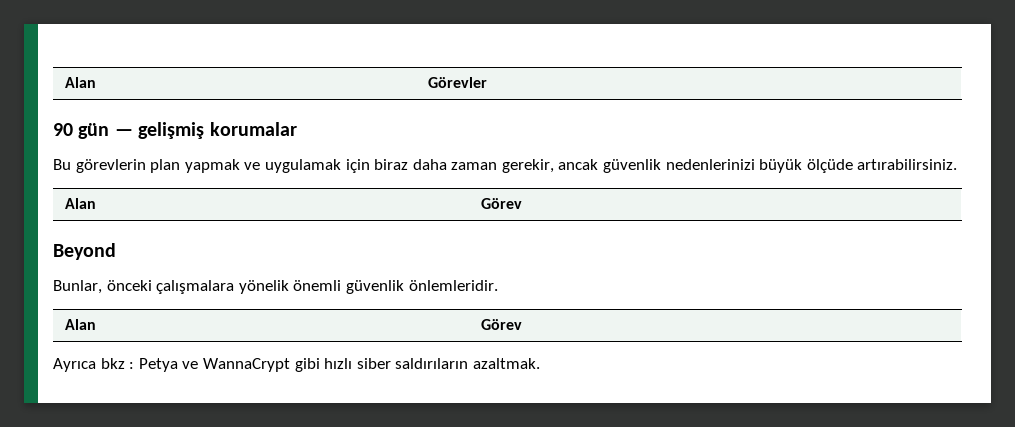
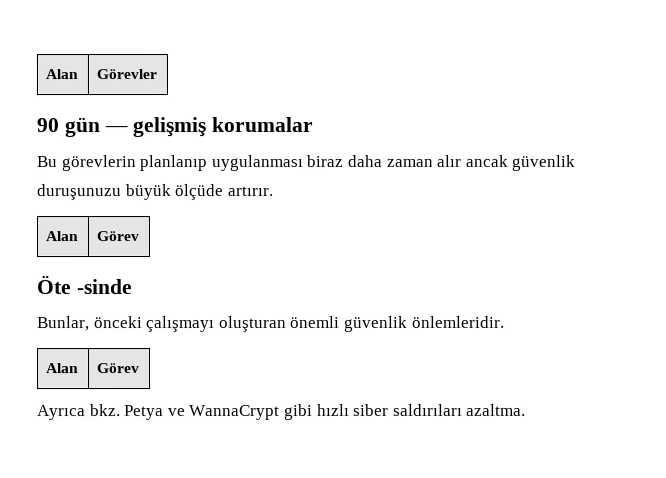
[150,159,370,173] plan yapmak ve uygulamak için -> [139,155,303,172] planlanıp uygulanması
[501,159,554,173] gerekir, -> [436,154,462,167] alır
[665,159,755,170] nedenlerinizi -> [36,184,121,201] duruşunuzu
[857,159,958,170] [64,198,96,209] [480,198,522,209] [53,243,116,260] artırabilirsiniz. // Alan | Görev // Beyond -> [226,186,273,197] [45,231,80,242] [96,231,141,242] [37,275,133,295] artırır. // Alan | Görev // Öte -sinde
[156,280,289,294] çalışmalara yönelik -> [146,316,287,333] çalışmayı oluşturan
[100,358,135,369] bkz : -> [89,404,121,417] bkz.
[395,358,540,369] saldırıların azaltmak. -> [392,403,527,416] saldırıları azaltma.

